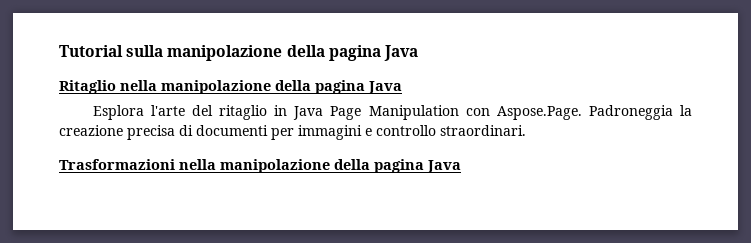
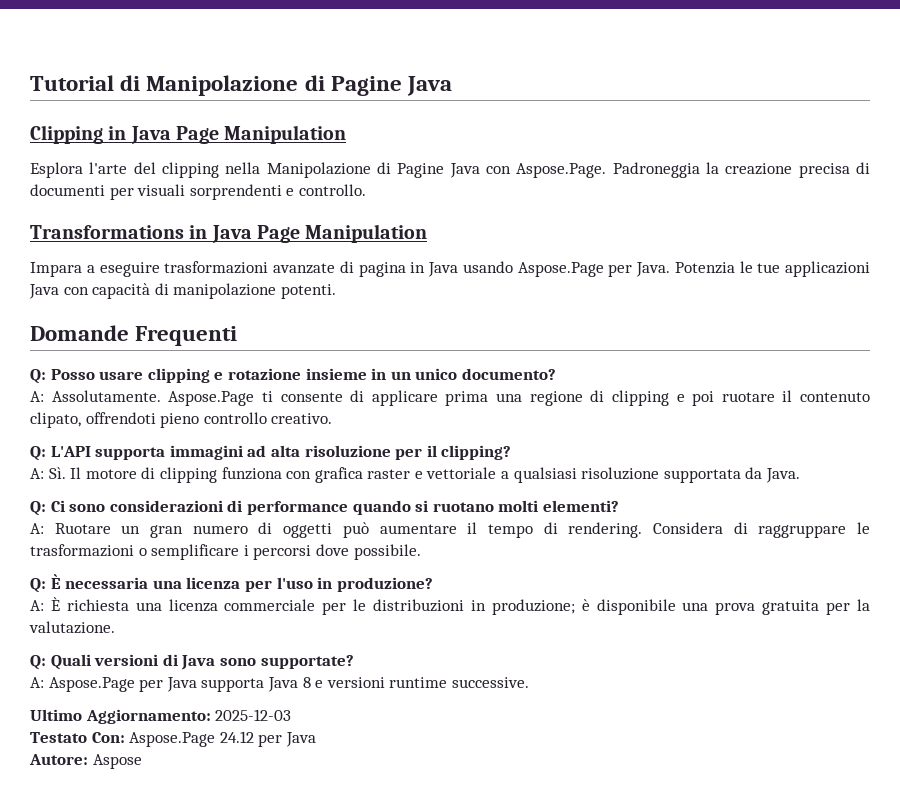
[126,45,418,61] [59,80,402,94] sulla manipolazione della pagina Java // Ritaglio nella manipolazione della pagina Java -> [120,75,453,96] [30,125,347,144] di Manipolazione di Pagine Java // Clipping in Java Page Manipulation
[219,105,459,120] ritaglio in Java Page Manipulation -> [162,162,480,178] clipping nella Manipolazione di Pagine Java
[298,125,526,140] [59,159,461,173] immagini e controllo straordinari. // Trasformazioni nella manipolazione della pagina Java -> [137,184,366,200] [30,224,428,243] [30,261,870,277] [29,283,336,299] [30,325,238,346] [30,368,556,384] [30,390,870,406] [30,412,333,428] [30,445,512,461] [30,467,801,483] [30,500,619,516] [30,522,870,538] [30,544,421,560] [30,574,433,593] [30,597,870,615] [29,621,115,634] [30,654,354,670] [30,677,529,692] [30,709,292,724] [30,731,316,747] [29,754,142,769] visuali sorprendenti e controllo. // Transformations in Java Page Manipulation // Impara a eseguire trasformazioni avanzate di pagina in Java usando Aspose.Page per Java. Potenzia le tue applicazioni Java con capacità di manipolazione potenti. // Domande Frequenti // Q: Posso usare clipping e rotazione insieme in un unico documento? // A: Assolutamente. Aspose.Page ti consente di applicare prima una regione di clipping e poi ruotare il contenuto clipato, offrendoti pieno controllo creativo. // Q: L'API supporta immagini ad alta risoluzione per il clipping? // A: Sì. Il motore di clipping funziona con grafica raster e vettoriale a qualsiasi risoluzione supportata da Java. // Q: Ci sono considerazioni di performance quando si ruotano molti elementi? // A: Ruotare un gran numero di oggetti può aumentare il tempo di rendering. Considera di raggruppare le trasformazioni o semplificare i percorsi dove possibile. // Q: È necessaria una licenza per l'uso in produzione? // A: È richiesta una licenza commerciale per le distribuzioni in produzione; è disponibile una prova gratuita per la valutazione. // Q: Quali versioni di Java sono supportate? // A: Aspose.Page per Java supporta Java 8 e versioni runtime successive. // Ultimo Aggiornamento: 2025-12-03 // Testato Con: Aspose.Page 24.12 per Java // Autore: Aspose

